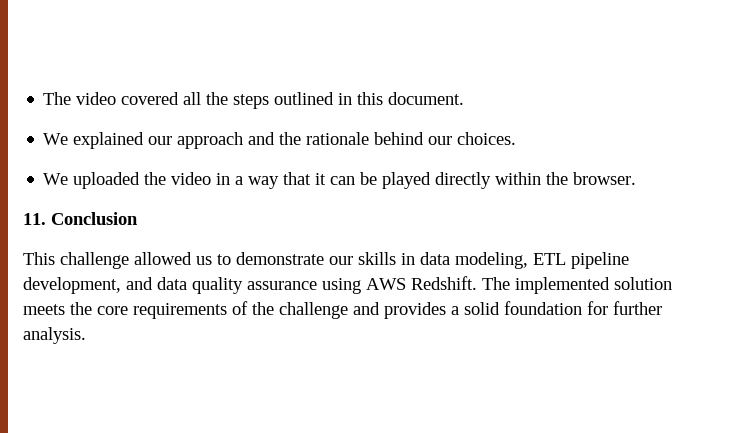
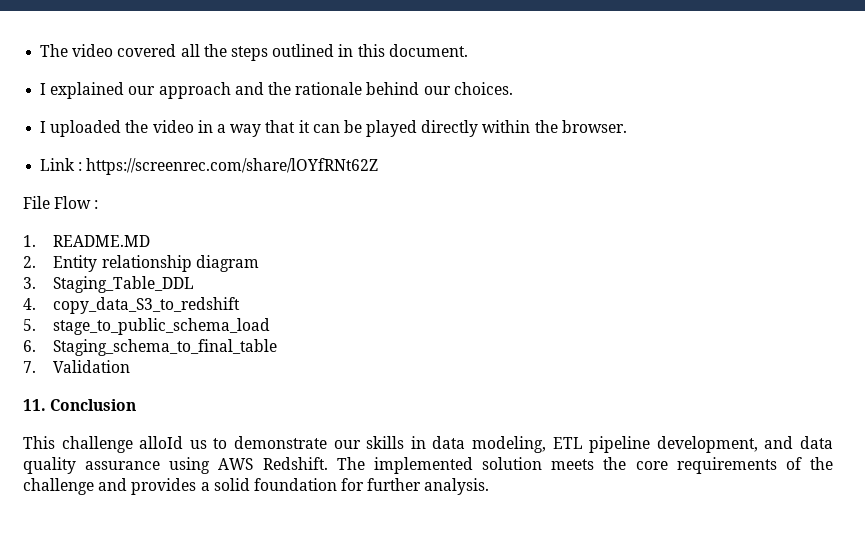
[43,133,69,145] We -> [40,83,47,95] I
[43,173,69,185] We -> [40,121,47,133] I
(637, 178) none -> [40,158,379,175] [23,196,99,209] [23,235,151,247] [23,255,259,272] [23,276,195,293] [23,297,241,314] [23,318,271,335] [23,339,278,356] [23,360,131,373] // Link : https://screenrec.com/share/lOYfRNt62Z // File Flow : // 1. README.MD // 2. Entity relationship diagram // 3. Staging_Table_DDL // 4. copy_data_S3_to_redshift // 5. stage_to_public_schema_load // 6. Staging_schema_to_final_table // 7. Validation
[134,252,192,265] allowed -> [139,436,184,449] alloId

